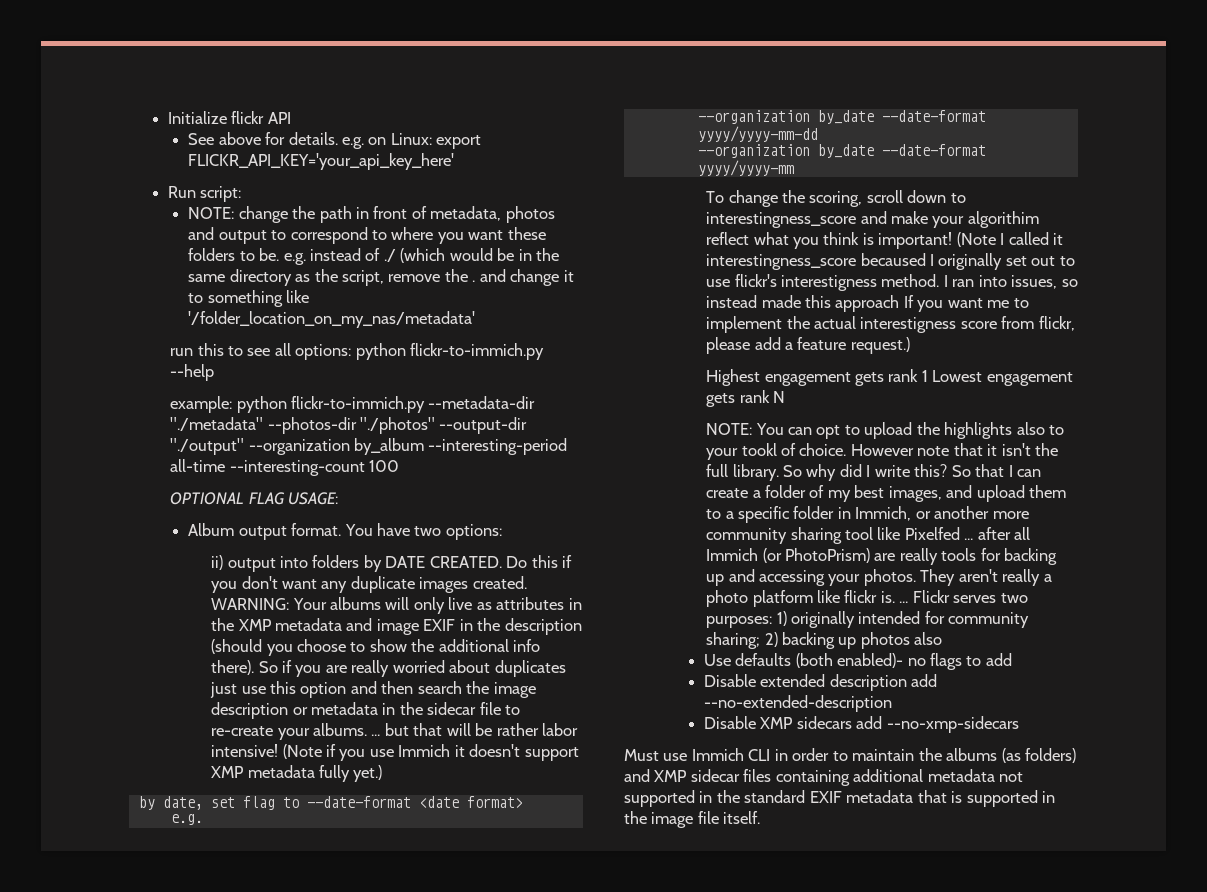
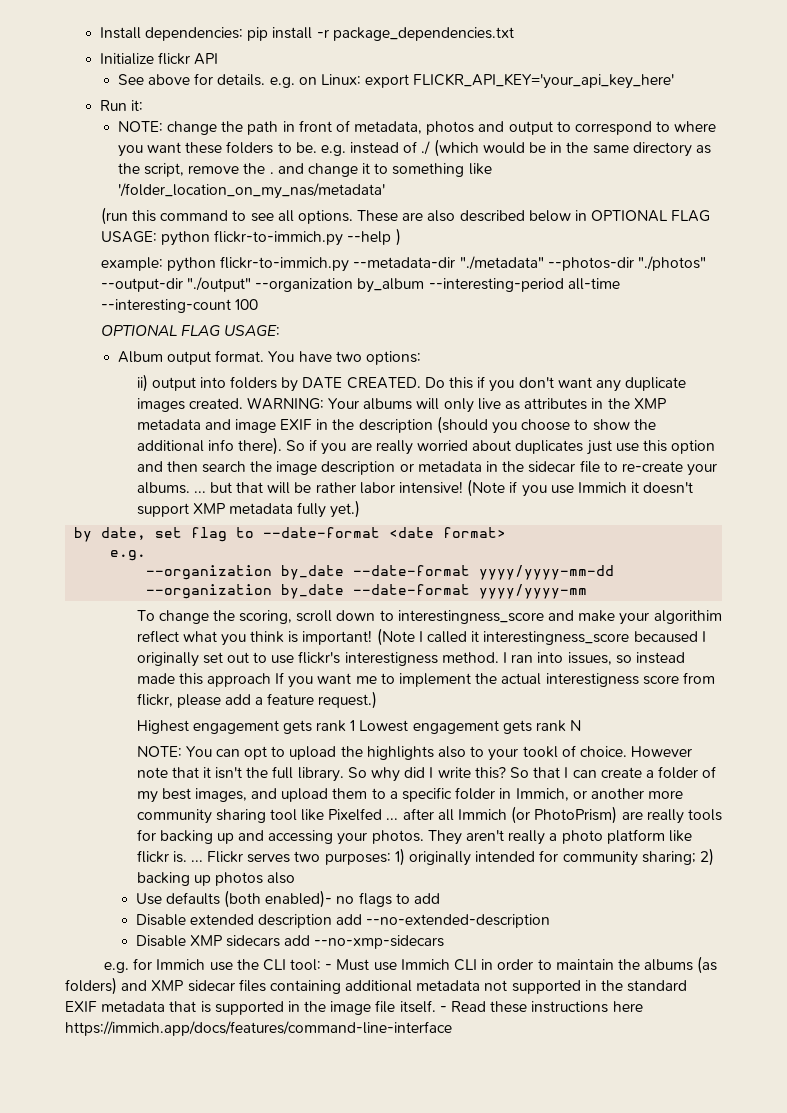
(167, 117) none -> [99,27,514,41] Install dependencies: pip install -r package_dependencies.txt //
[200,186,242,202] script: -> [131,100,144,111] it:
[170,343,352,360] run this to see all options: -> [100,207,711,225] [100,231,157,243] (run this command to see all options. These are also described below in OPTIONAL FLAG USAGE:
(215, 372) none -> [395,228,401,246] )
(1019, 724) none -> [104,958,333,973] e.g. for Immich use the CLI tool: -
(761, 817) none -> [439,1001,643,1013] [65,1021,452,1036] - Read these instructions here https://immich.app/docs/features/command-line-interface

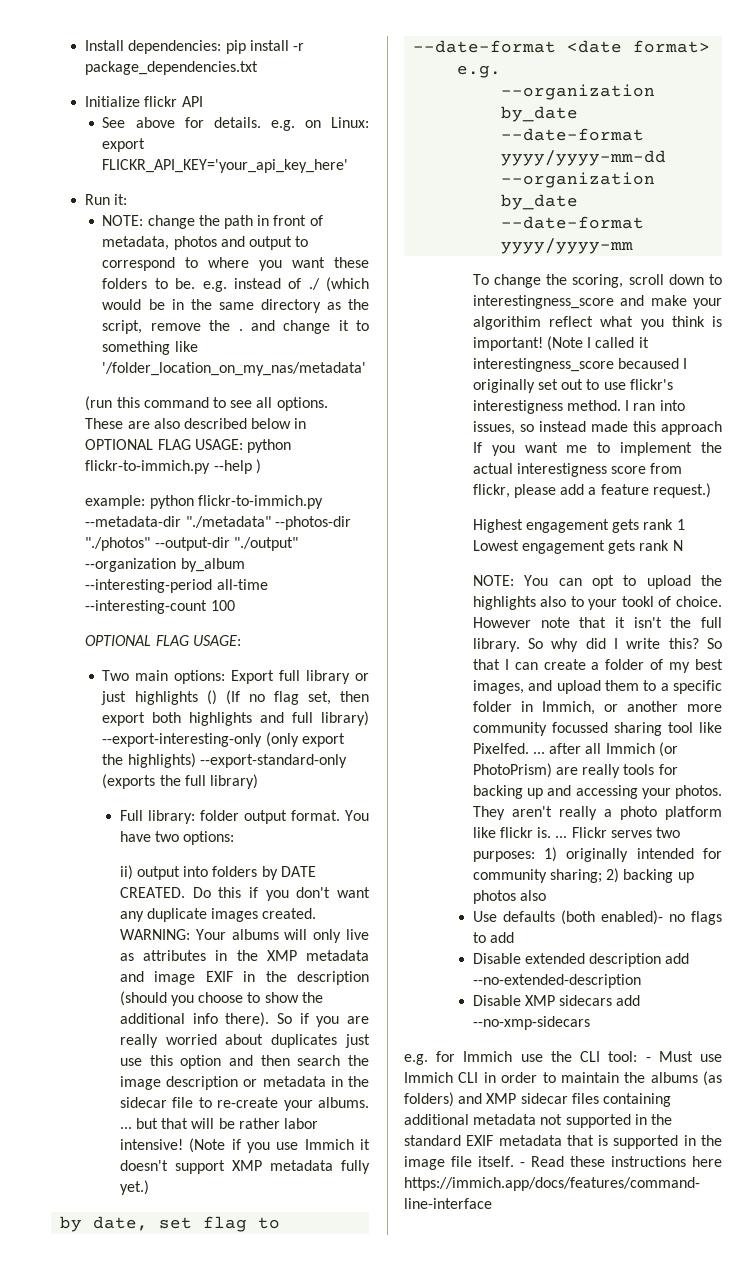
[117,351,163,363] Album -> [102,670,369,684] [101,690,369,705] [102,711,369,726] [102,732,345,747] [102,753,347,768] [102,774,259,789] [119,810,239,824] Two main options: Export full library or just highlights () (If no flag set, then export both highlights and full library) --export-interesting-only (only export the highlights) --export-standard-only (exports the full library) // Full library: folder
(212, 816) none -> [551,722,608,733] focussed
[328,808,383,821] Pixelfed -> [472,743,529,754] Pixelfed.

